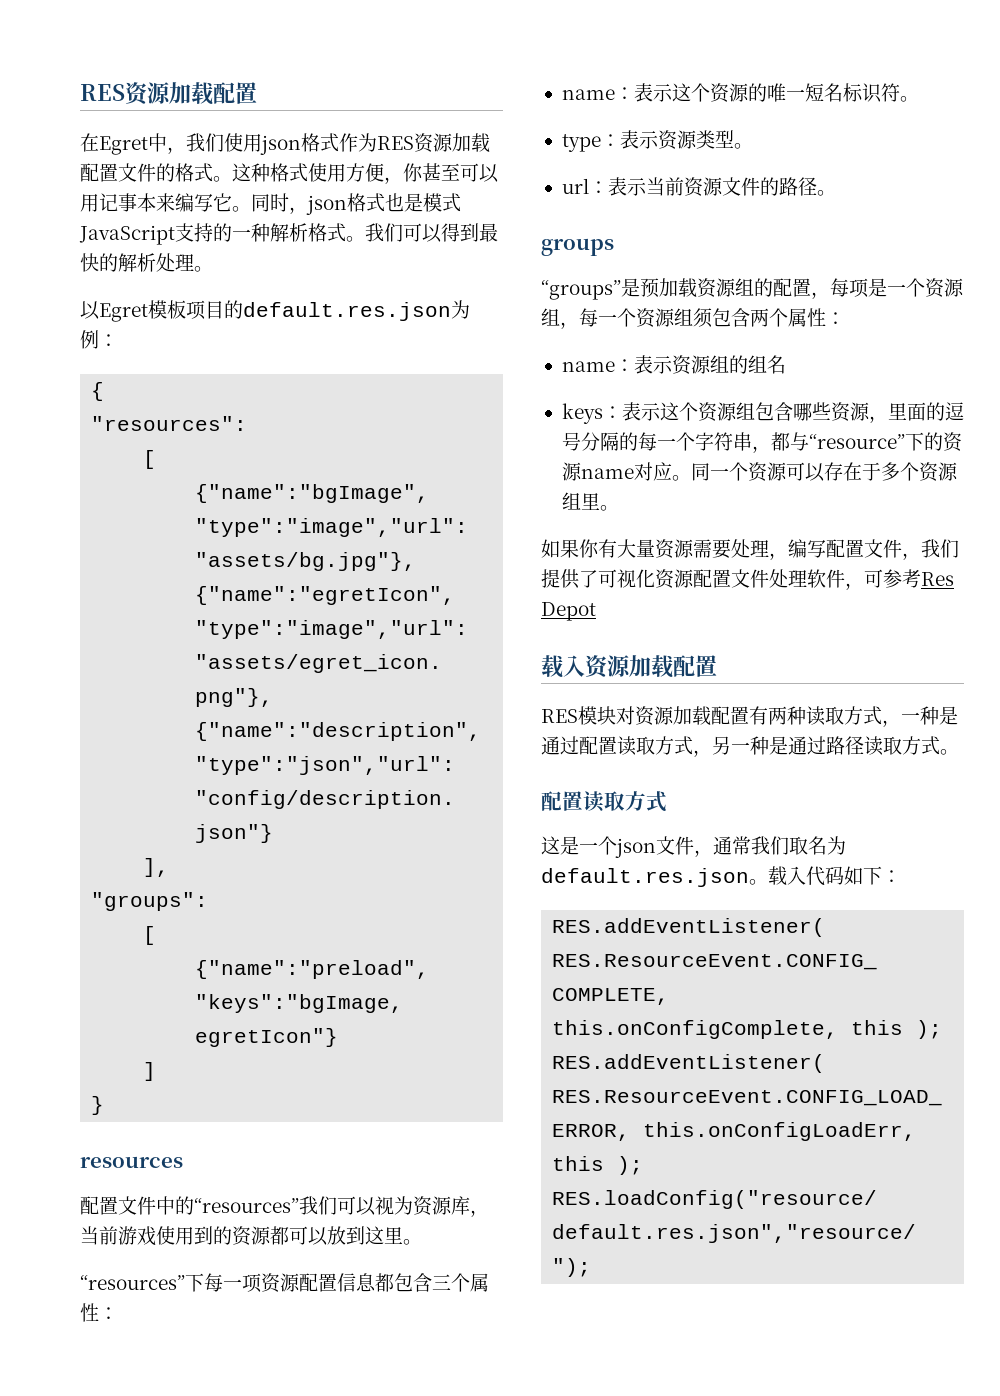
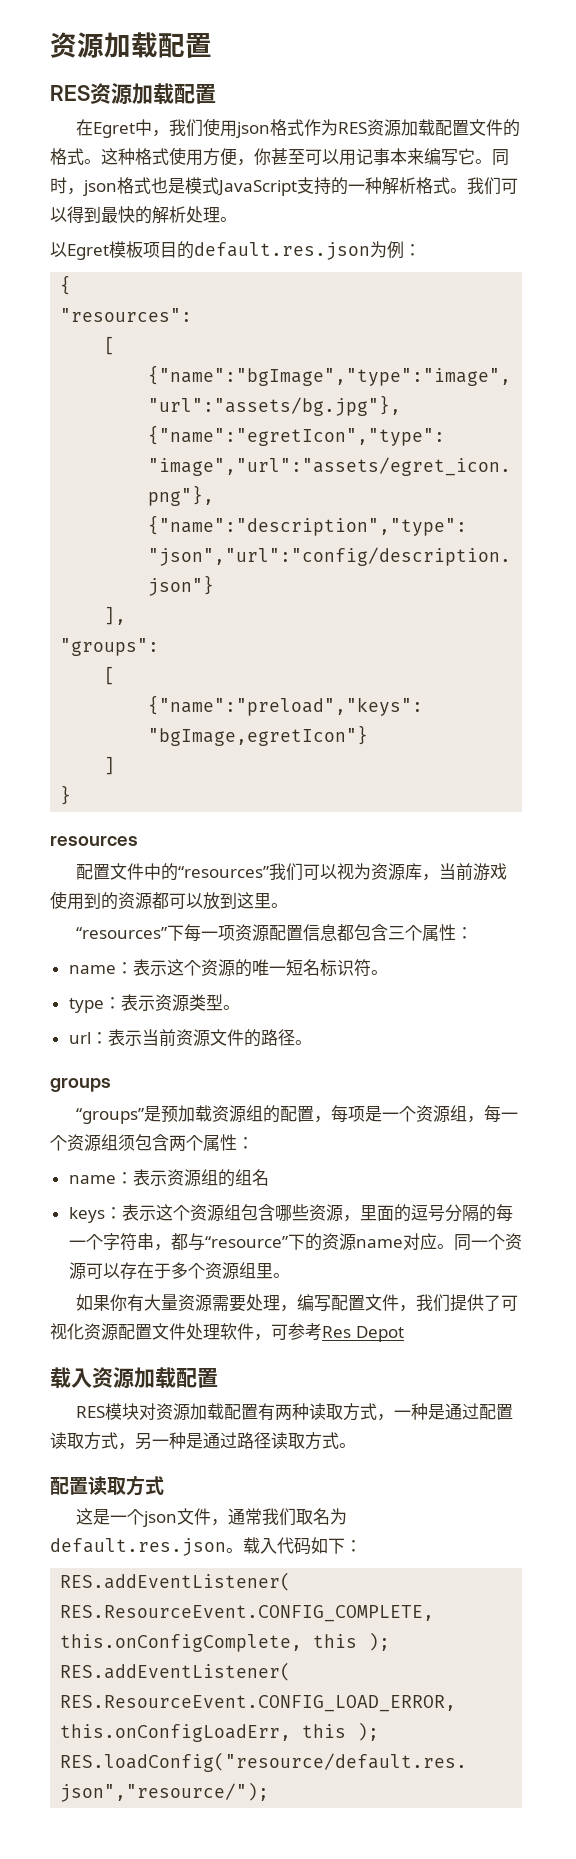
(80, 92) none -> [50,32,212,58] 资源加载配置 //

